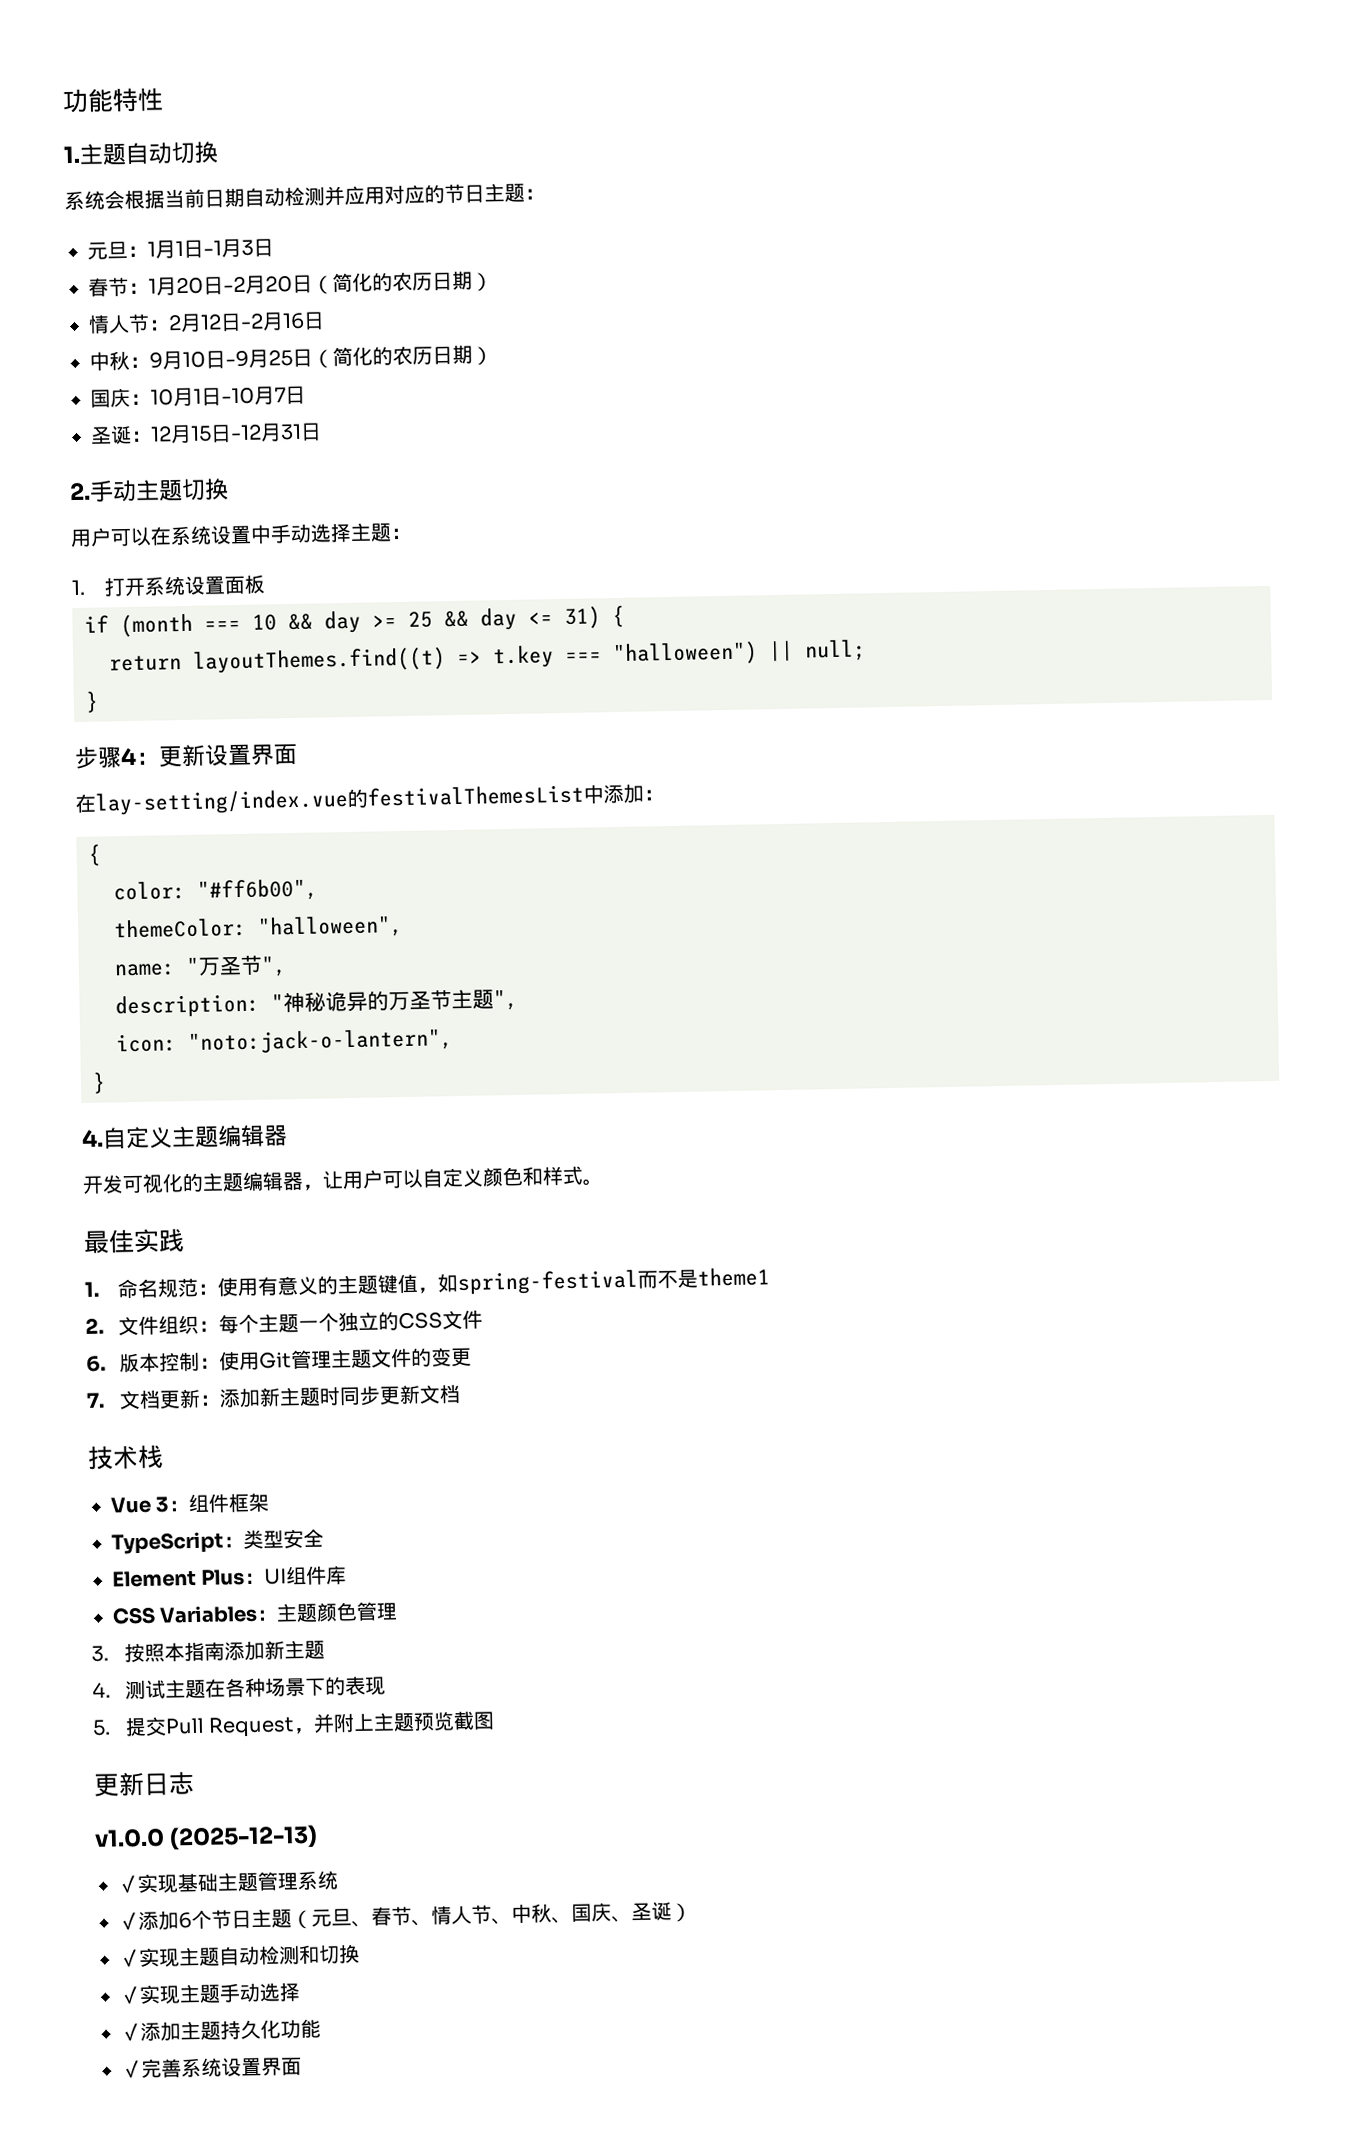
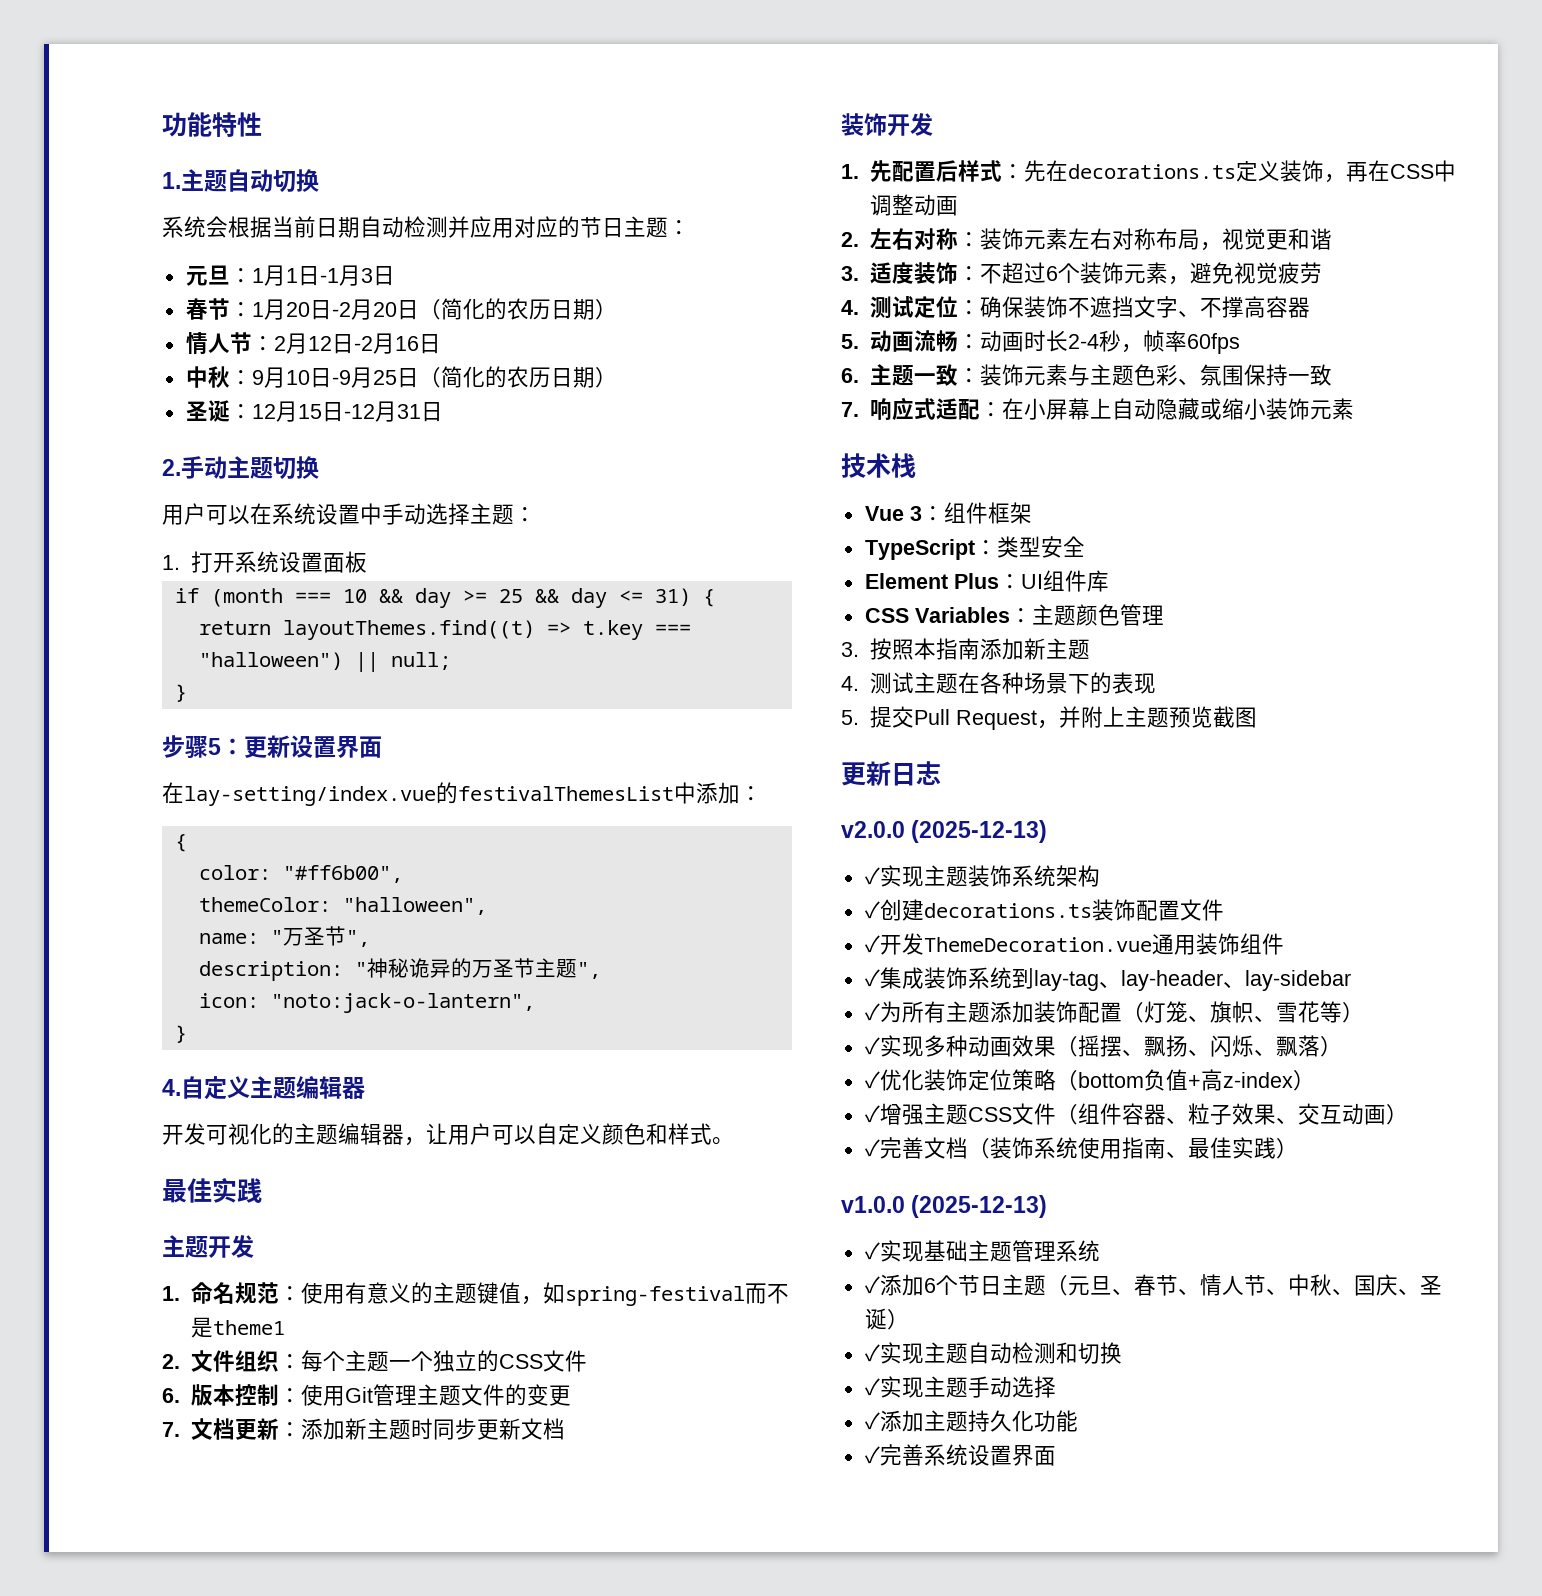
[90,385,306,408] // 国庆：10月1日-10月7日 -> (617, 377) none
[120,747,137,766] 4 -> [208,738,221,755] 5
(185, 1240) none -> [162,1235,254,1258] // 主题开发
(461, 1394) none -> [841,113,933,136] [841,160,1456,183] [869,194,958,216] [841,228,1332,251] [841,262,1322,285] [841,296,1310,318] [841,330,1240,354] [841,364,1332,386] [841,397,1354,421] // 装饰开发 // 1.先配置后样式：先在decorations.ts定义装饰，再在CSS中调整动画 // 2.左右对称：装饰元素左右对称布局，视觉更和谐 // 3.适度装饰：不超过6个装饰元素，避免视觉疲劳 // 4.测试定位：确保装饰不遮挡文字、不撑高容器 // 5.动画流畅：动画时长2-4秒，帧率60fps // 6.主题一致：装饰元素与主题色彩、氛围保持一致 // 7.响应式适配：在小屏幕上自动隐藏或缩小装饰元素
(195, 1783) none -> [841,820,1048,843] [864,865,1100,887] [864,899,1224,921] [864,933,1284,955] [864,967,1351,991] [864,1001,1364,1023] [864,1035,1342,1057] [864,1069,1315,1091] [864,1103,1408,1125] [864,1137,1298,1159] // v2.0.0 (2025-12-13) // ✓实现主题装饰系统架构 // ✓创建decorations.ts装饰配置文件 // ✓开发ThemeDecoration.vue通用装饰组件 // ✓集成装饰系统到lay-tag、lay-header、lay-sidebar // ✓为所有主题添加装饰配置（灯笼、旗帜、雪花等） // ✓实现多种动画效果（摇摆、飘扬、闪烁、飘落） // ✓优化装饰定位策略（bottom负值+高z-index） // ✓增强主题CSS文件（组件容器、粒子效果、交互动画） // ✓完善文档（装饰系统使用指南、最佳实践）

